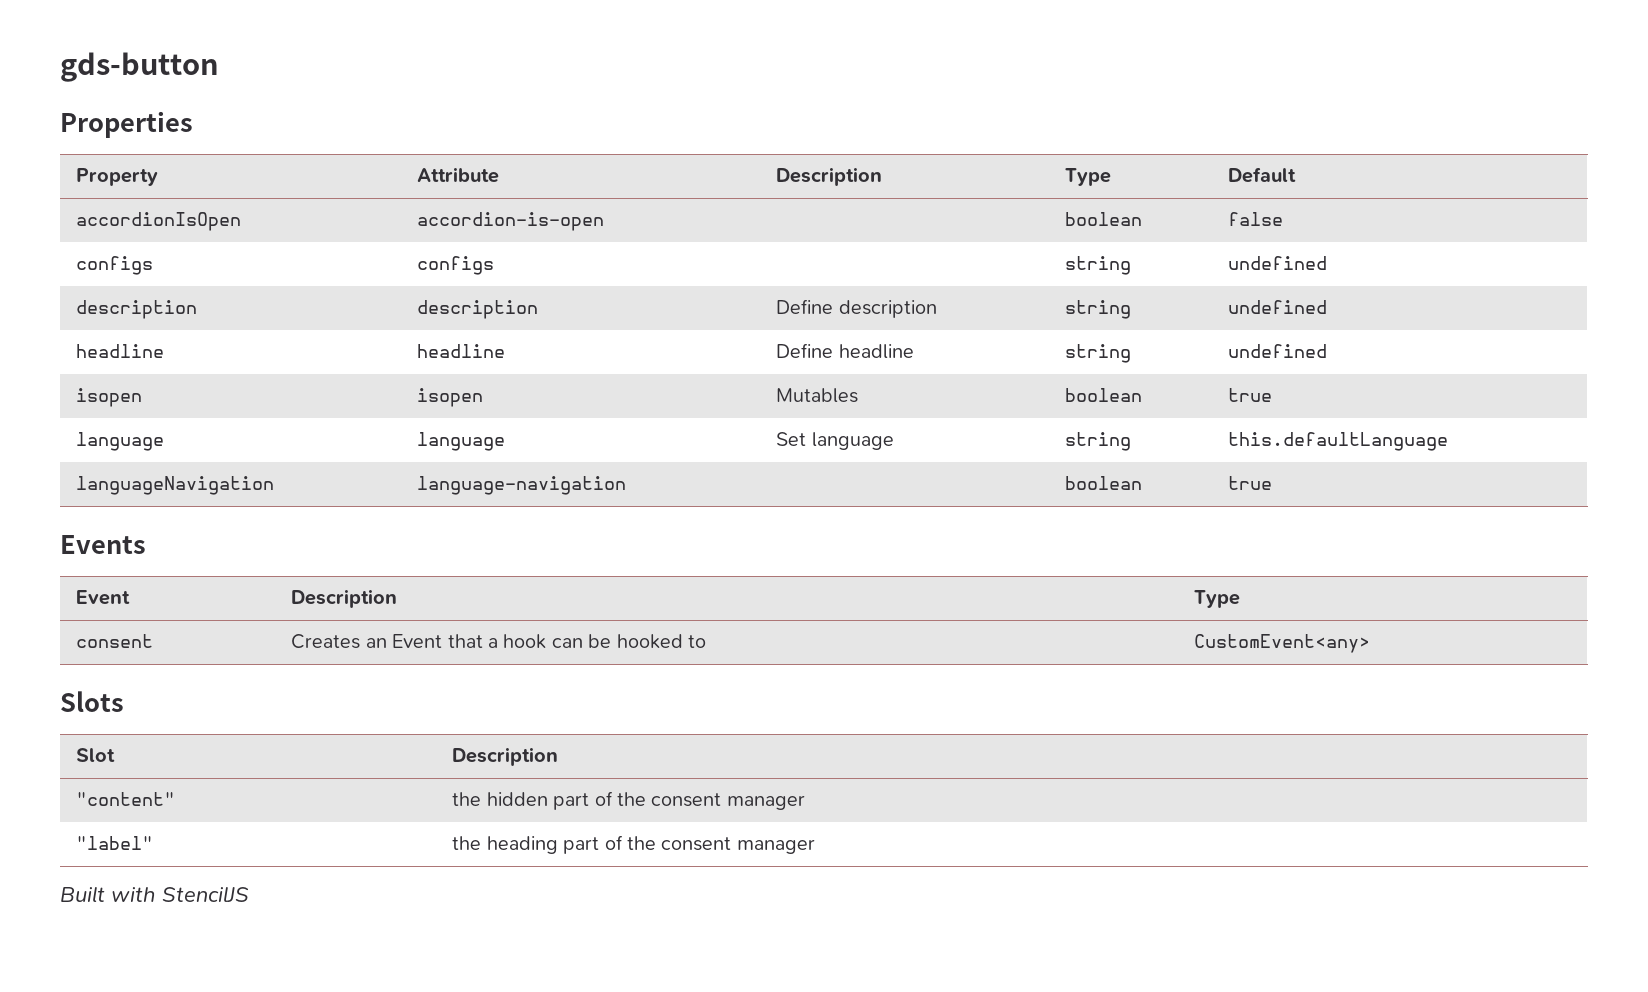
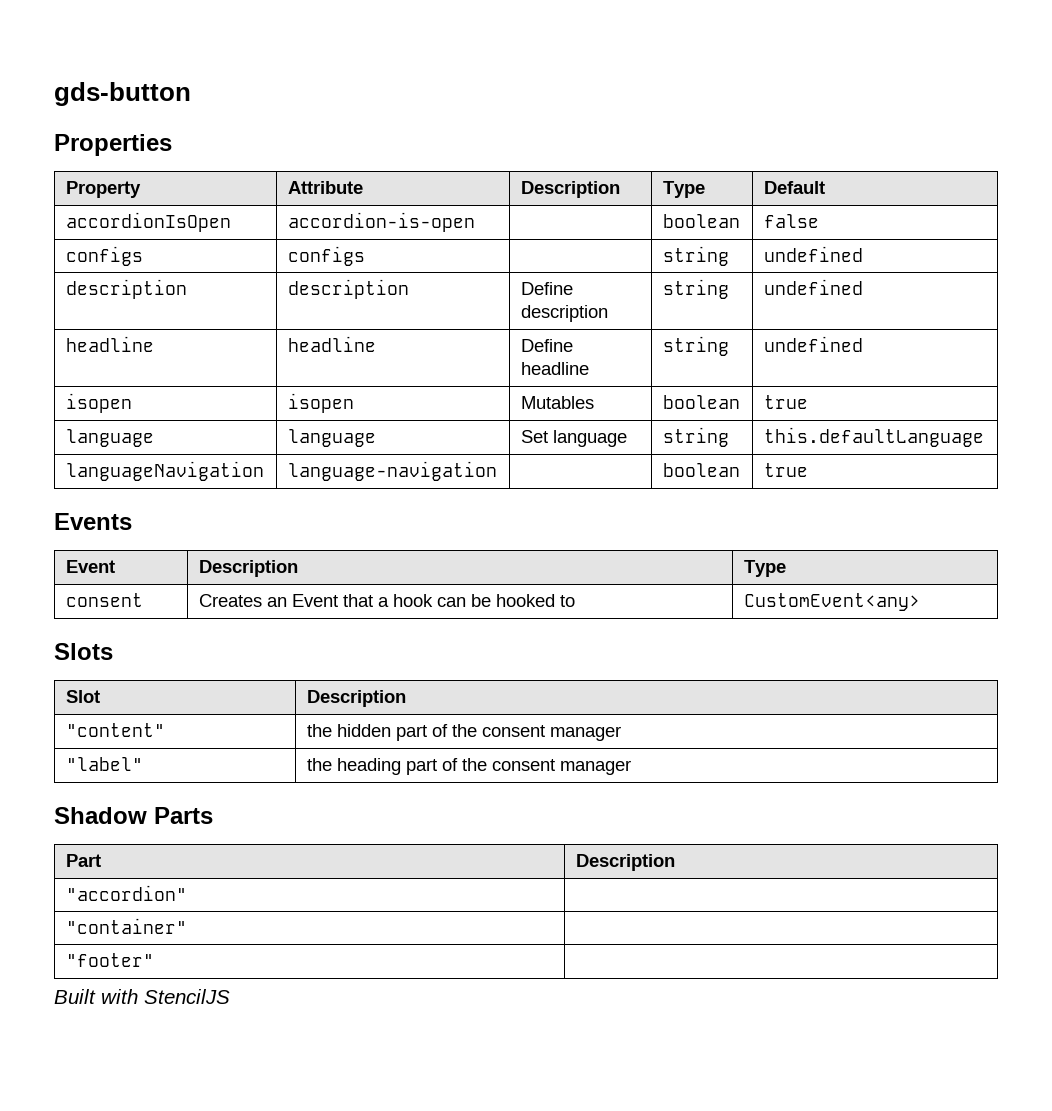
(815, 846) none -> [54,807,213,824] [65,854,101,867] [575,854,675,871] [65,885,187,901] [65,918,187,934] [65,953,154,967] // Shadow Parts // Part | Description // "accordion" | // "container" | // "footer" |

